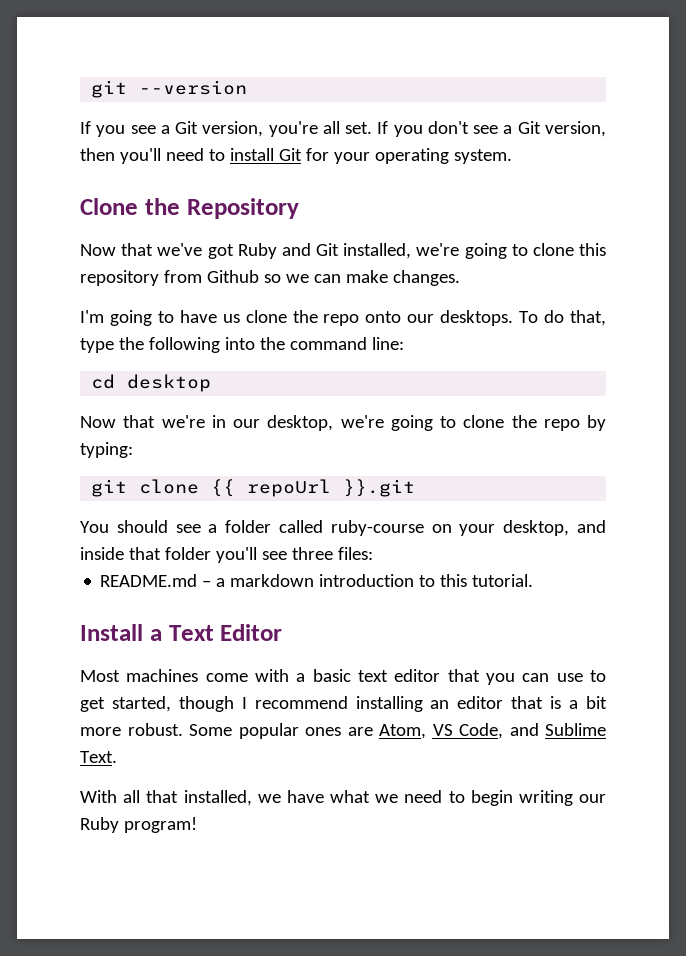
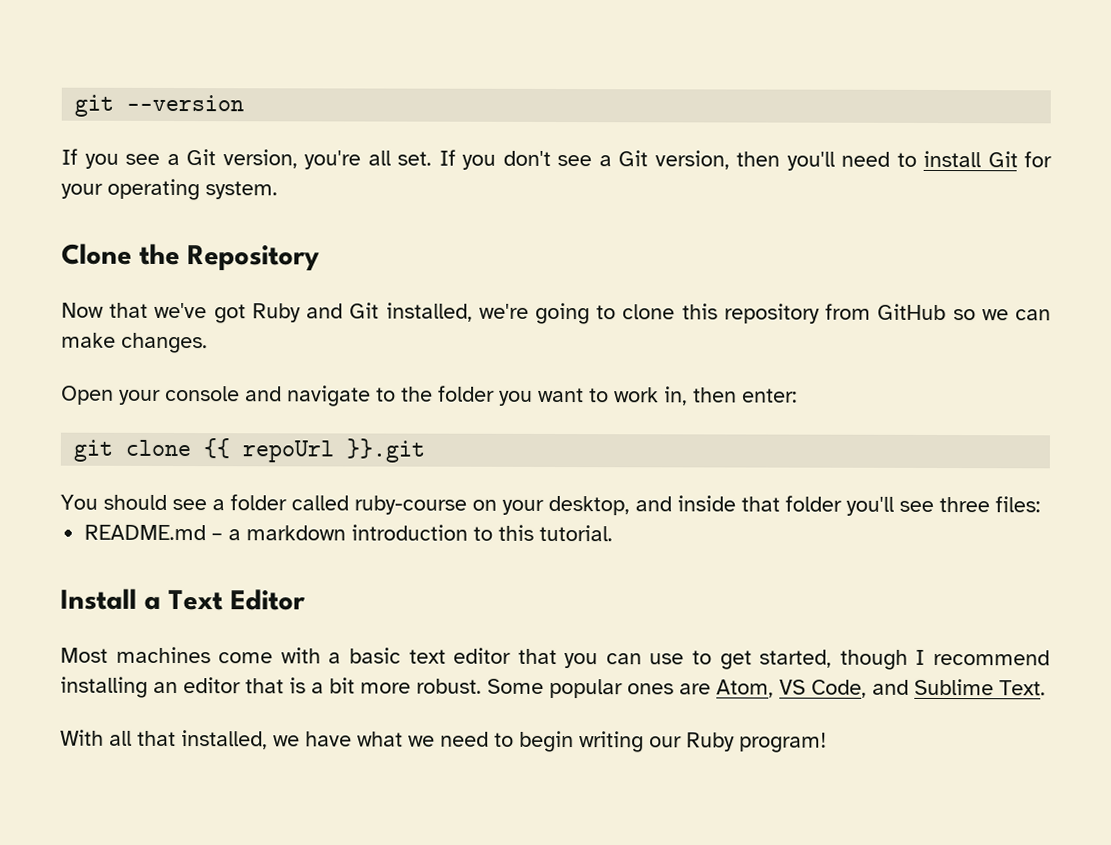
[206,270,259,283] Github -> [877,303,947,321] GitHub
[80,310,606,326] [80,337,404,353] [91,374,212,392] [80,415,606,431] [80,442,133,458] I'm going to have us clone the repo onto our desktops. To do that, type the following into the command line: // cd desktop // Now that we're in our desktop, we're going to clone the repo by typing: -> [61,385,798,407] Open your console and navigate to the folder you want to work in, then enter:

